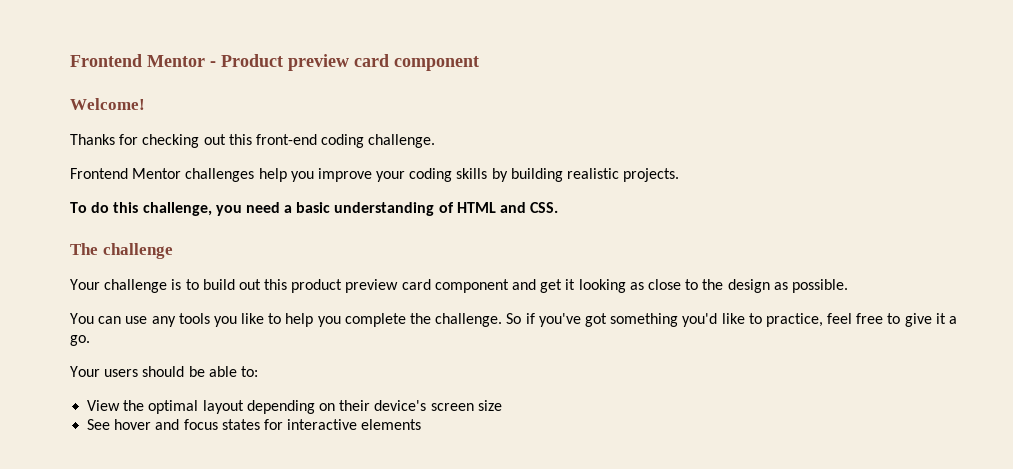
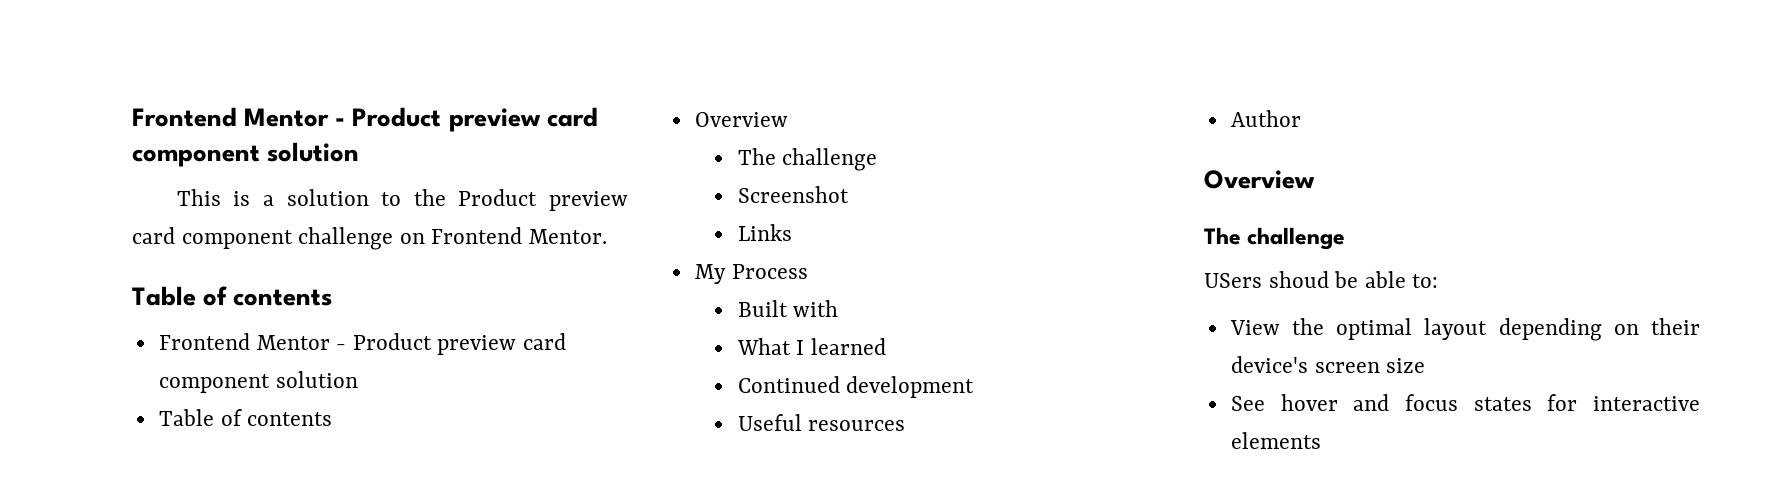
[70,54,479,71] [70,98,145,110] [70,134,436,148] [70,168,680,182] [70,202,559,216] [70,243,173,259] [70,279,848,293] [70,313,957,327] [70,335,90,346] [70,366,185,377] Frontend Mentor - Product preview card component // Welcome! // Thanks for checking out this front-end coding challenge. // Frontend Mentor challenges help you improve your coding skills by building realistic projects. // To do this challenge, you need a basic understanding of HTML and CSS. // The challenge // Your challenge is to build out this product preview card component and get it looking as close to the design as possible. // You can use any tools you like to help you complete the challenge. So if you've got something you'd like to practice, feel free to give it a go. // Your users should -> [132,107,598,132] [132,142,360,167] [176,189,628,211] [132,227,608,250] [132,286,333,306] [158,333,567,355] [158,371,358,393] [158,409,333,426] [694,112,788,127] [737,148,878,171] [737,186,849,203] [737,224,792,241] [694,264,808,284] [737,300,839,317] [736,338,886,355] [737,376,975,398] [737,414,906,431] [1230,110,1301,127] [1204,170,1315,189] [1204,227,1346,250] [1204,271,1329,288] Frontend Mentor - Product preview card component solution // This is a solution to the Product preview card component challenge on Frontend Mentor. // Table of contents // Frontend Mentor - Product preview card component solution // Table of contents // Overview // The challenge // Screenshot // Links // My Process // Built with // What I learned // Continued development // Useful resources // Author // Overview // The challenge // USers shoud

